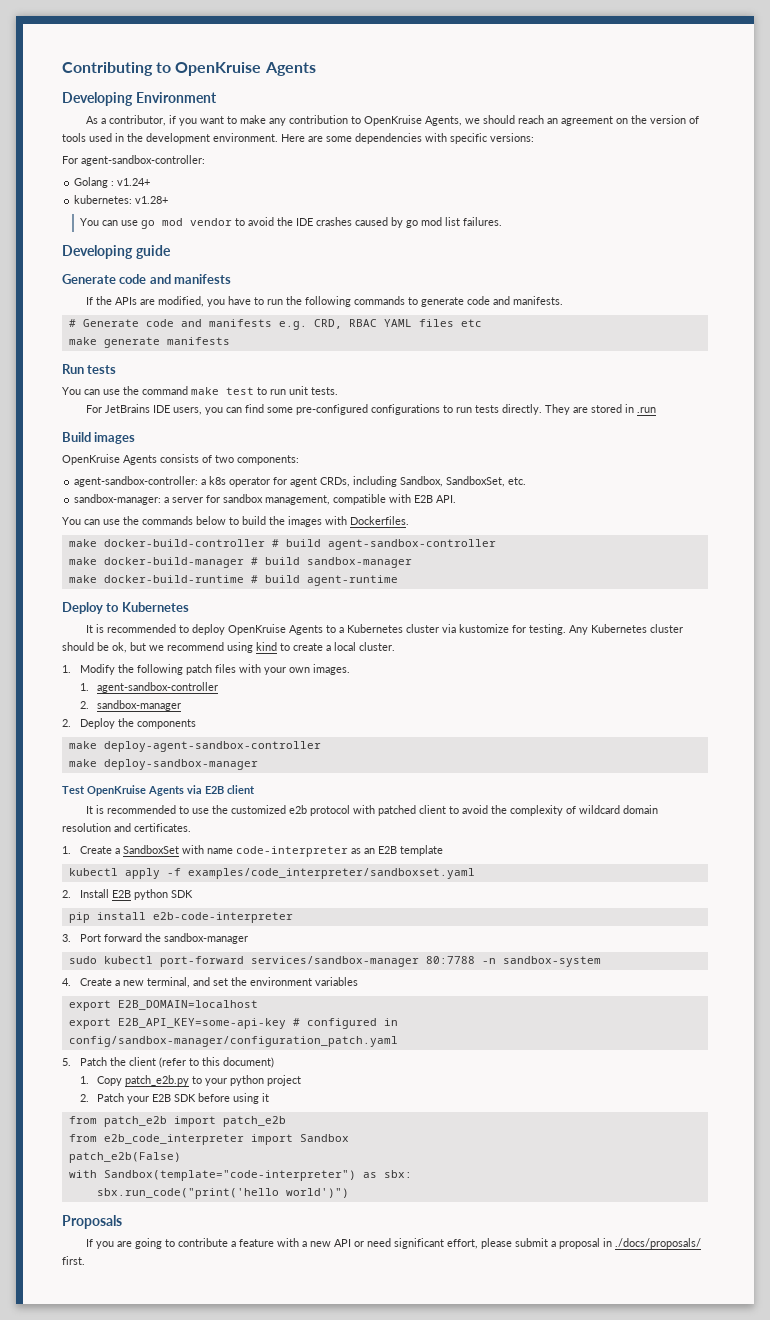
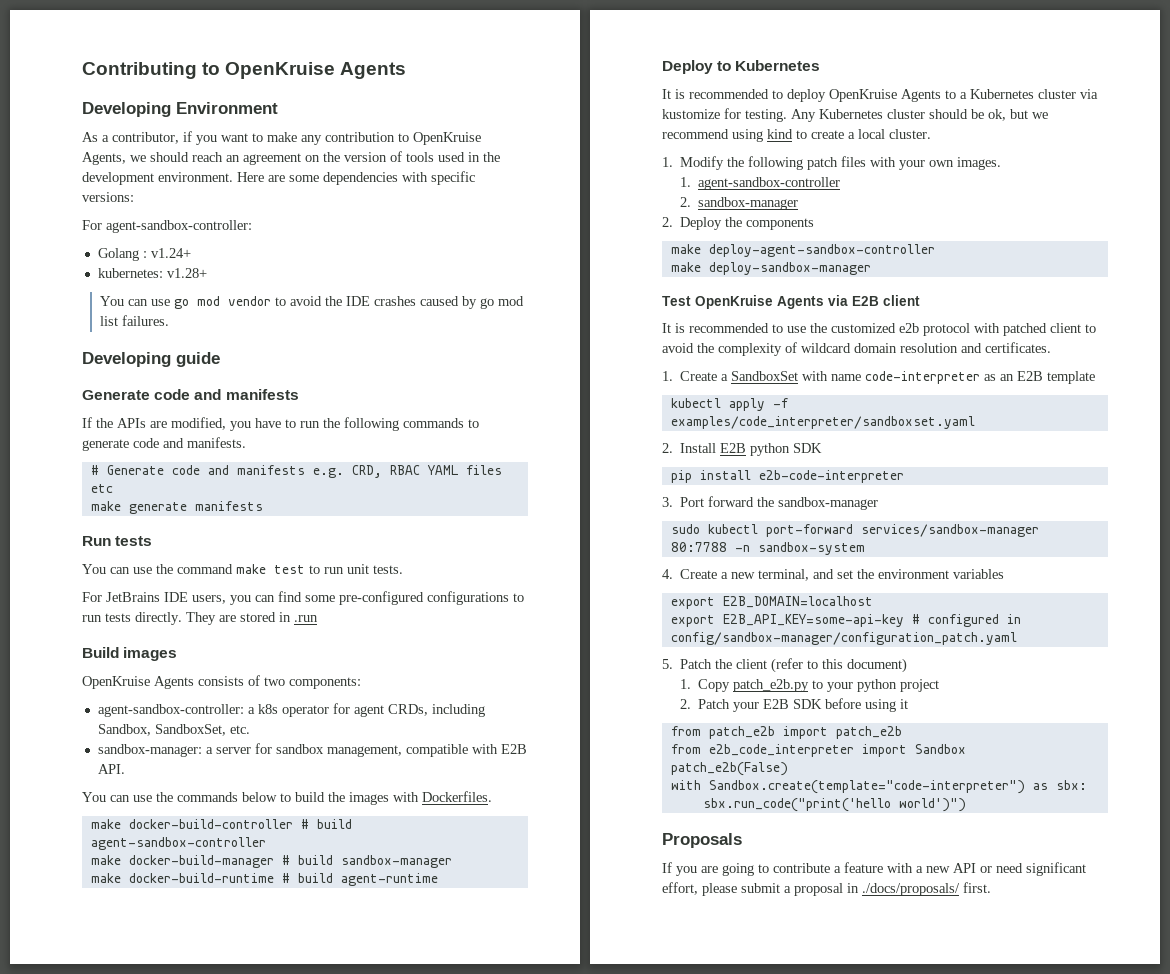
[103,1170,356,1181] Sandbox(template="code-interpreter") -> [708,780,1025,794] Sandbox.create(template="code-interpreter")

